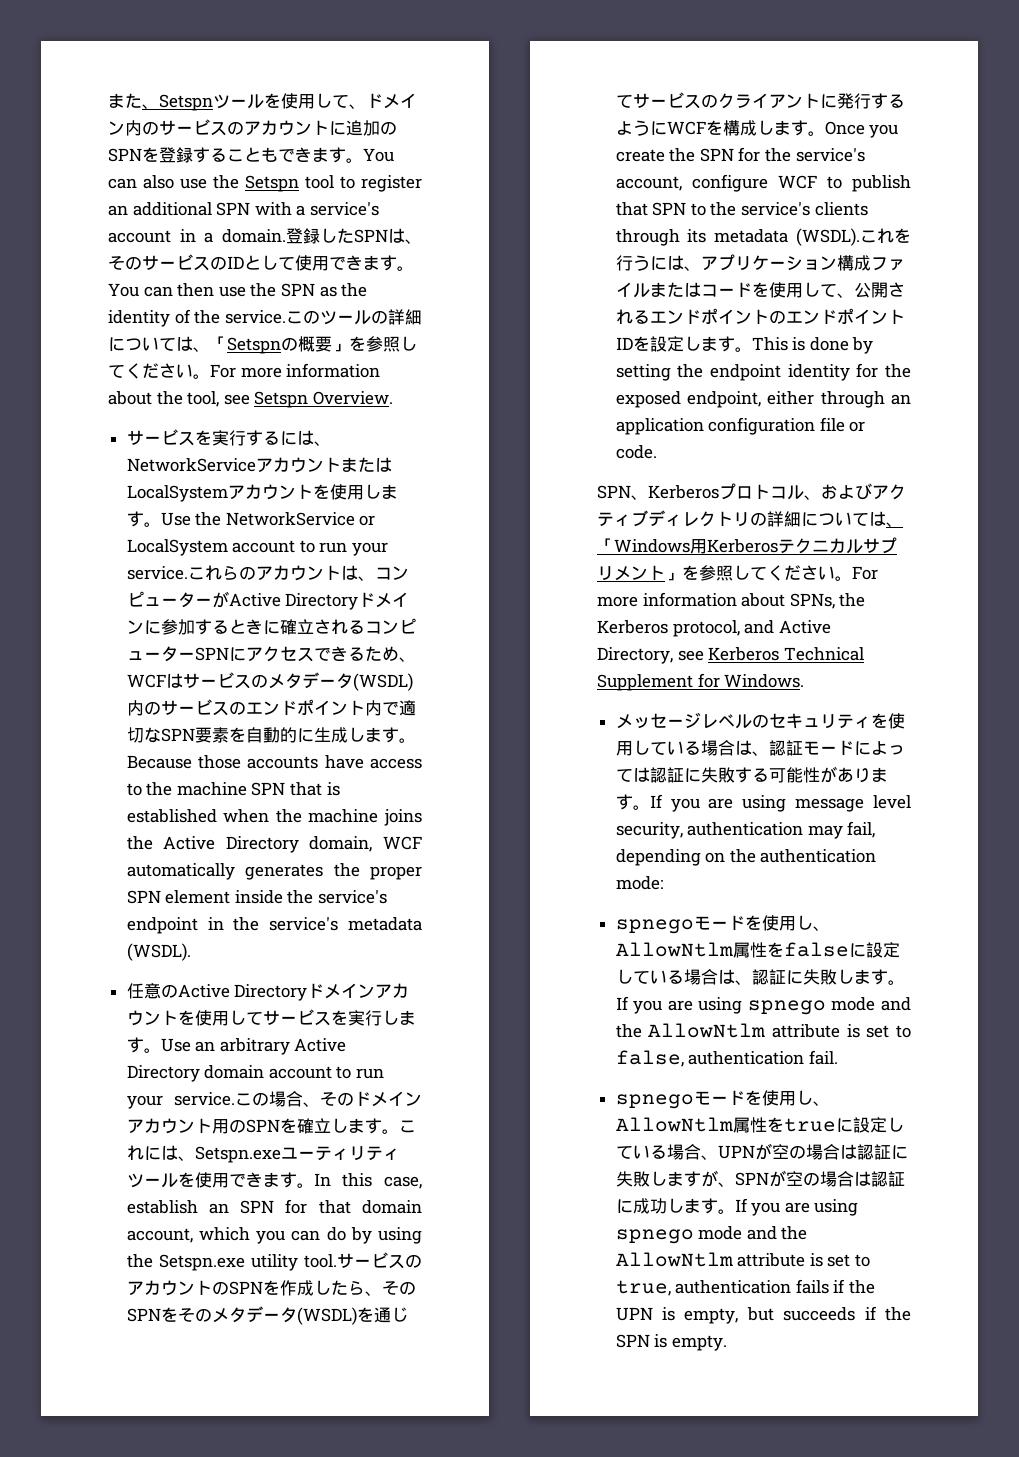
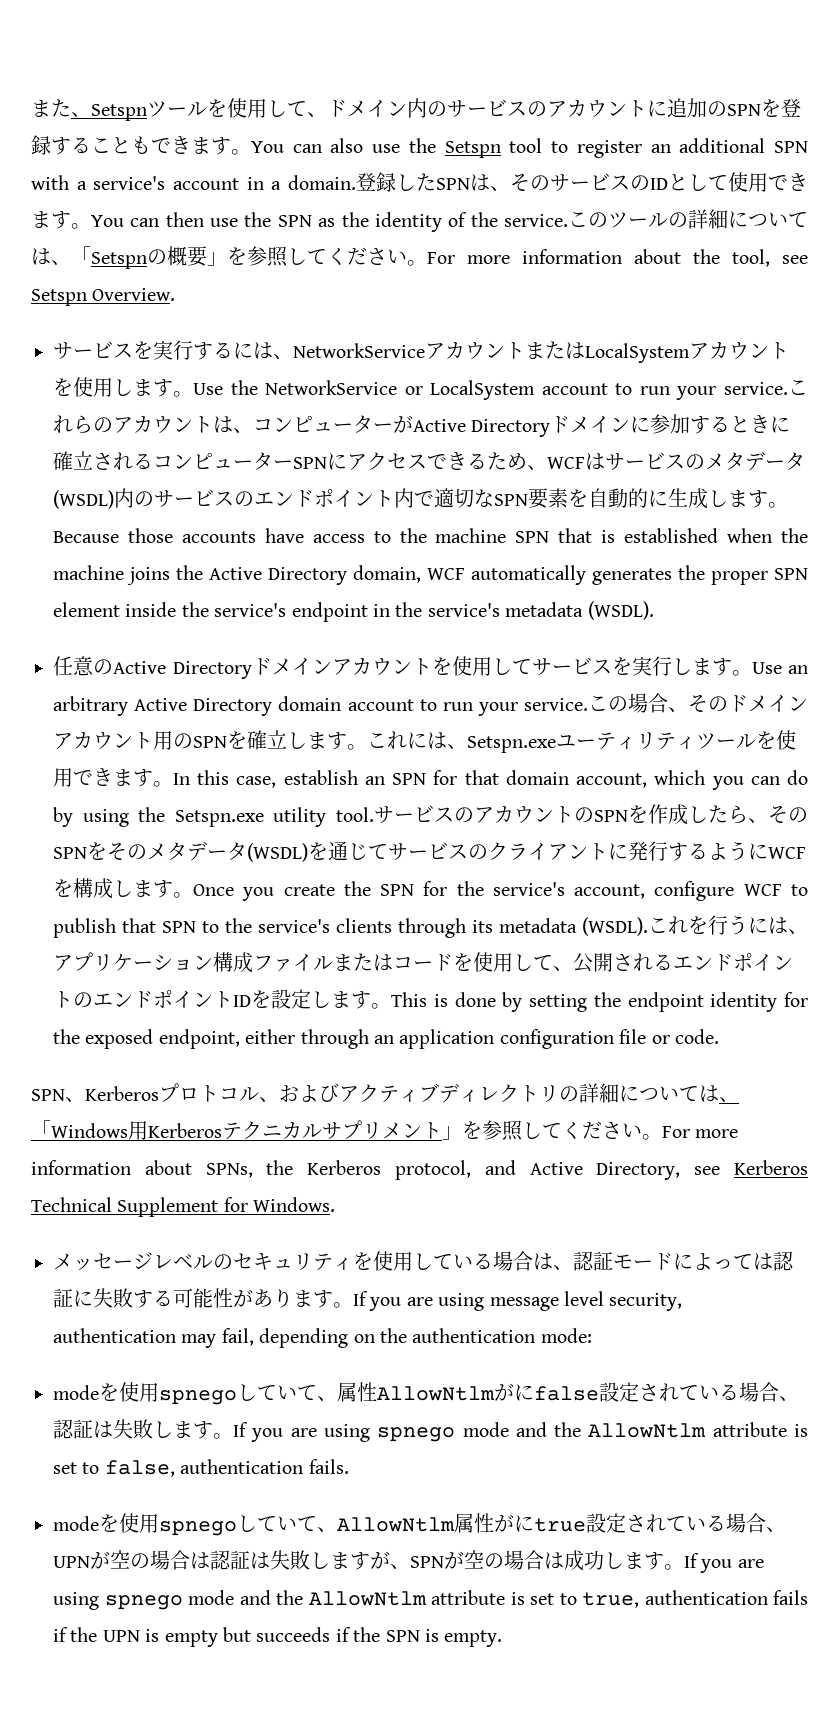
[615,915,830,934] [615,942,900,958] [615,969,803,985] spnegoモードを使用し、AllowNtlm属性をfalseに設定している場合は、認証に -> [53,1382,799,1405] [53,1419,113,1439] modeを使用spnegoしていて、属性AllowNtlmがにfalse設定されている場合、認証は
[808,1050,838,1065] [615,1090,830,1109] [615,1117,904,1133] fail. // spnegoモードを使用し、AllowNtlm属性をtrueに設定し -> [308,1459,349,1474] [53,1513,666,1536] fails. // modeを使用spnegoしていて、AllowNtlm属性がにtrue設定され
[890,1145,908,1160] に -> [250,1552,270,1569] は
[870,1171,905,1187] [615,1199,633,1214] 認証に -> (564, 1560) none
[684,1308,739,1324] empty, -> [164,1630,218,1647] empty

